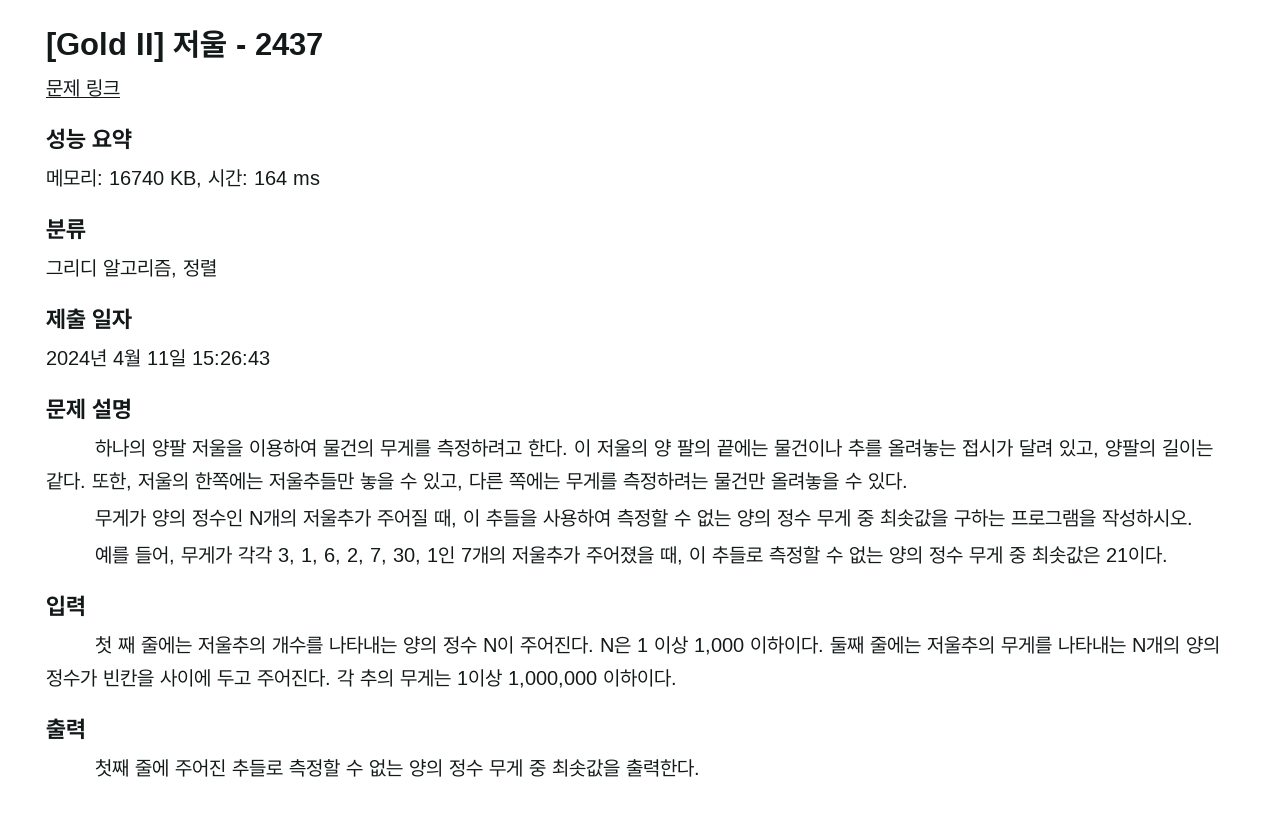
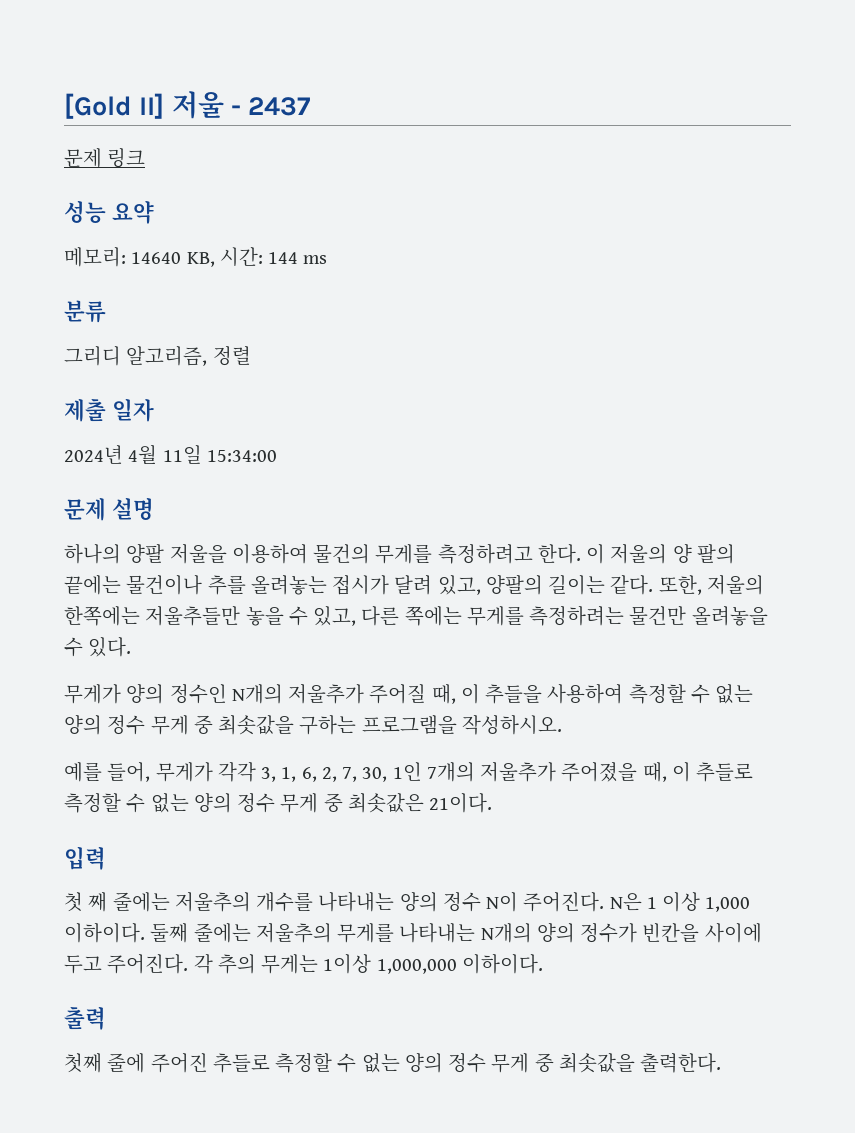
[109,171,164,185] 16740 -> [131,252,182,264] 14640
[254,171,287,185] 164 -> [268,252,299,264] 144
[192,351,270,365] 15:26:43 -> [206,450,277,462] 15:34:00

